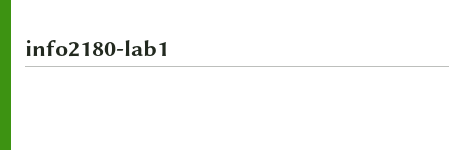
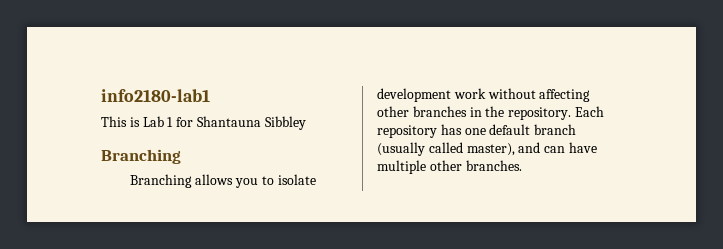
(169, 48) none -> [101,116,306,130] [101,149,181,164] [130,174,316,188] [377,88,591,102] [377,106,604,120] [377,124,577,138] [377,142,597,156] [377,160,522,174] // This is Lab 1 for Shantauna Sibbley // Branching // Branching allows you to isolate development work without affecting other branches in the repository. Each repository has one default branch (usually called master), and can have multiple other branches.

